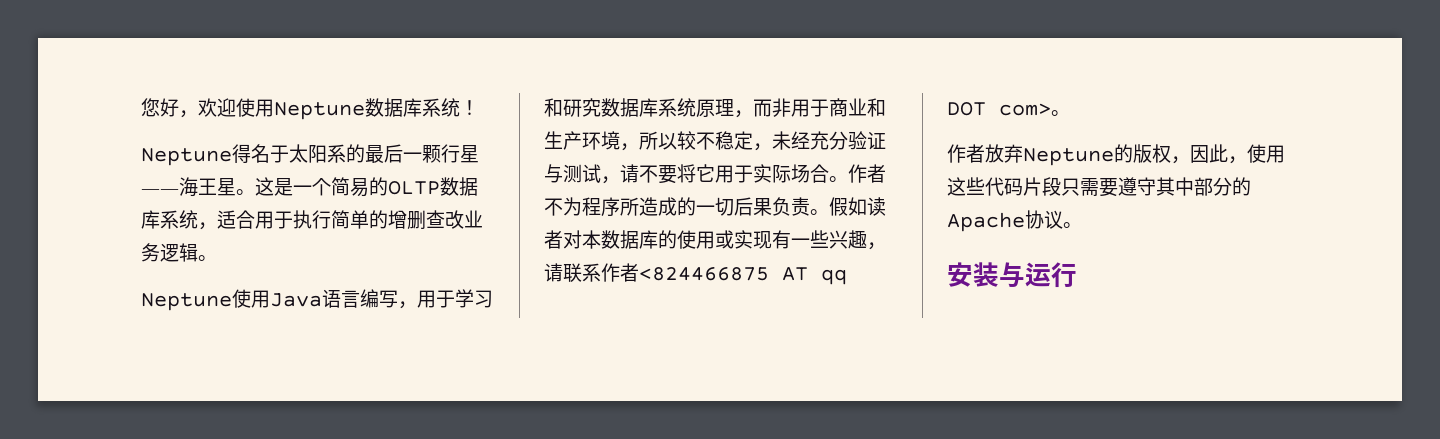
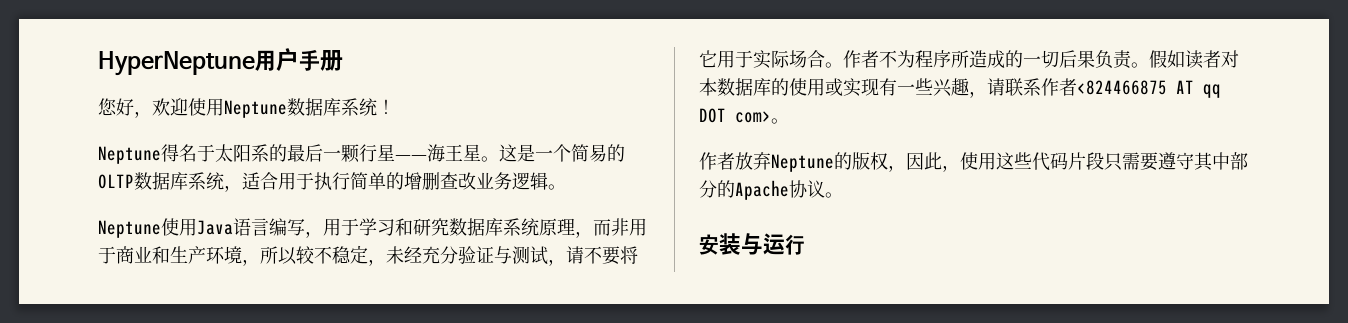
(141, 107) none -> [98,48,343,76] HyperNeptune用户手册 //

